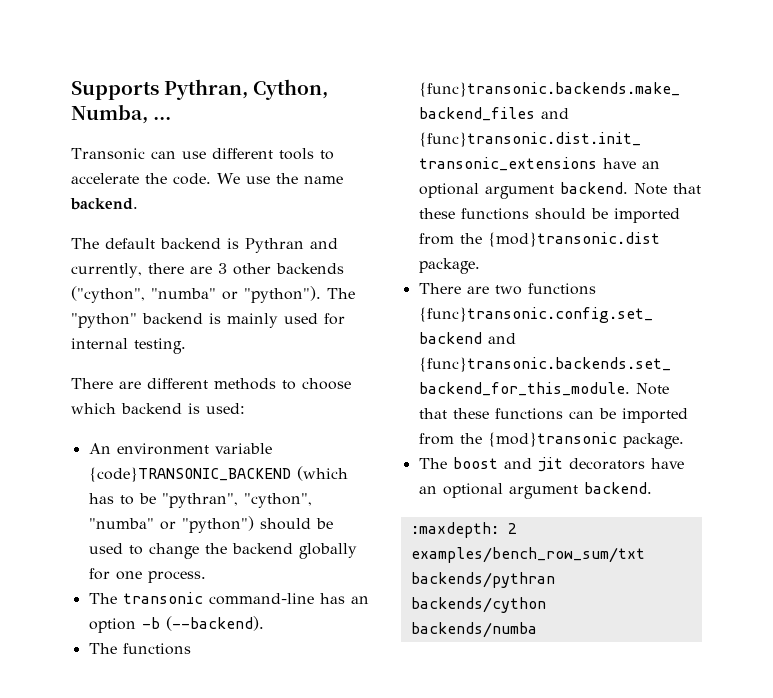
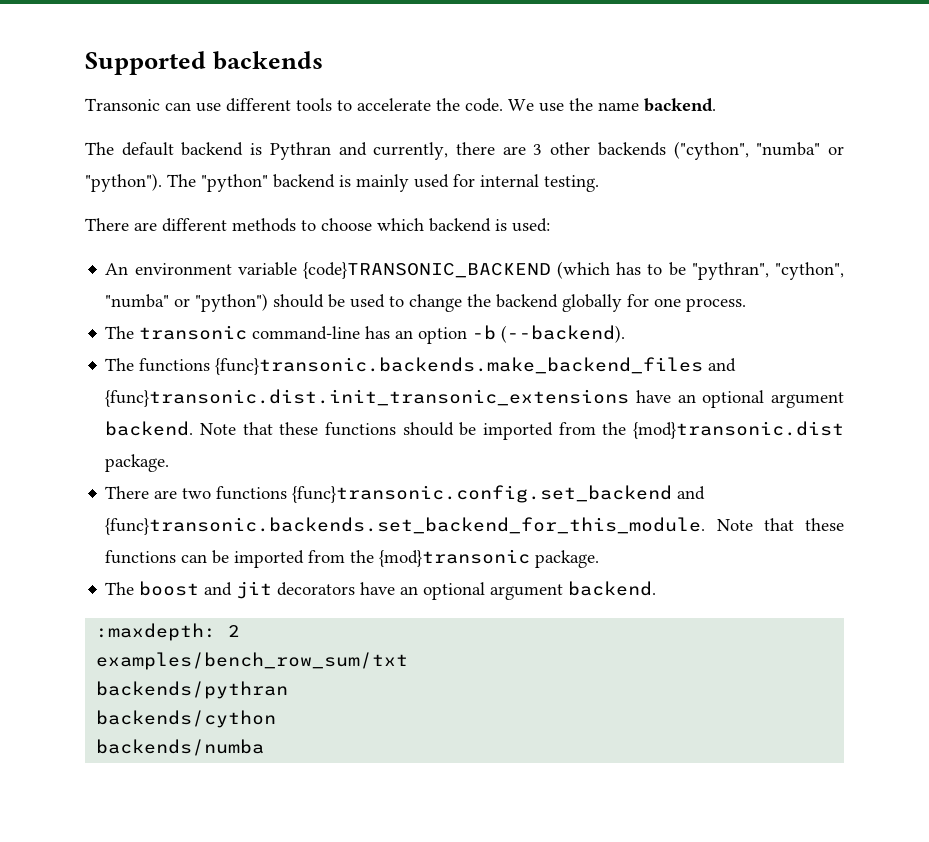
[71,79,329,100] [71,104,172,124] Supports Pythran, Cython, Numba, ... -> [85,51,324,75] Supported backends

